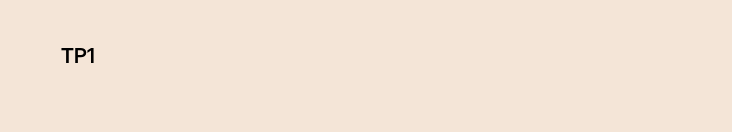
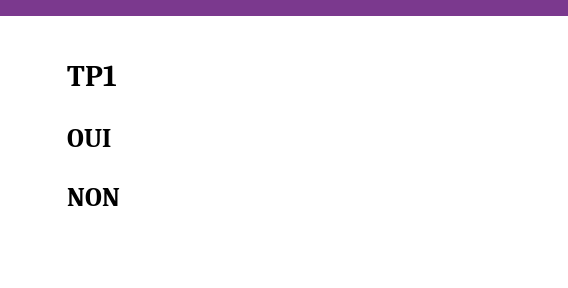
(95, 55) none -> [67,129,111,147] [67,188,120,206] // OUI // NON

